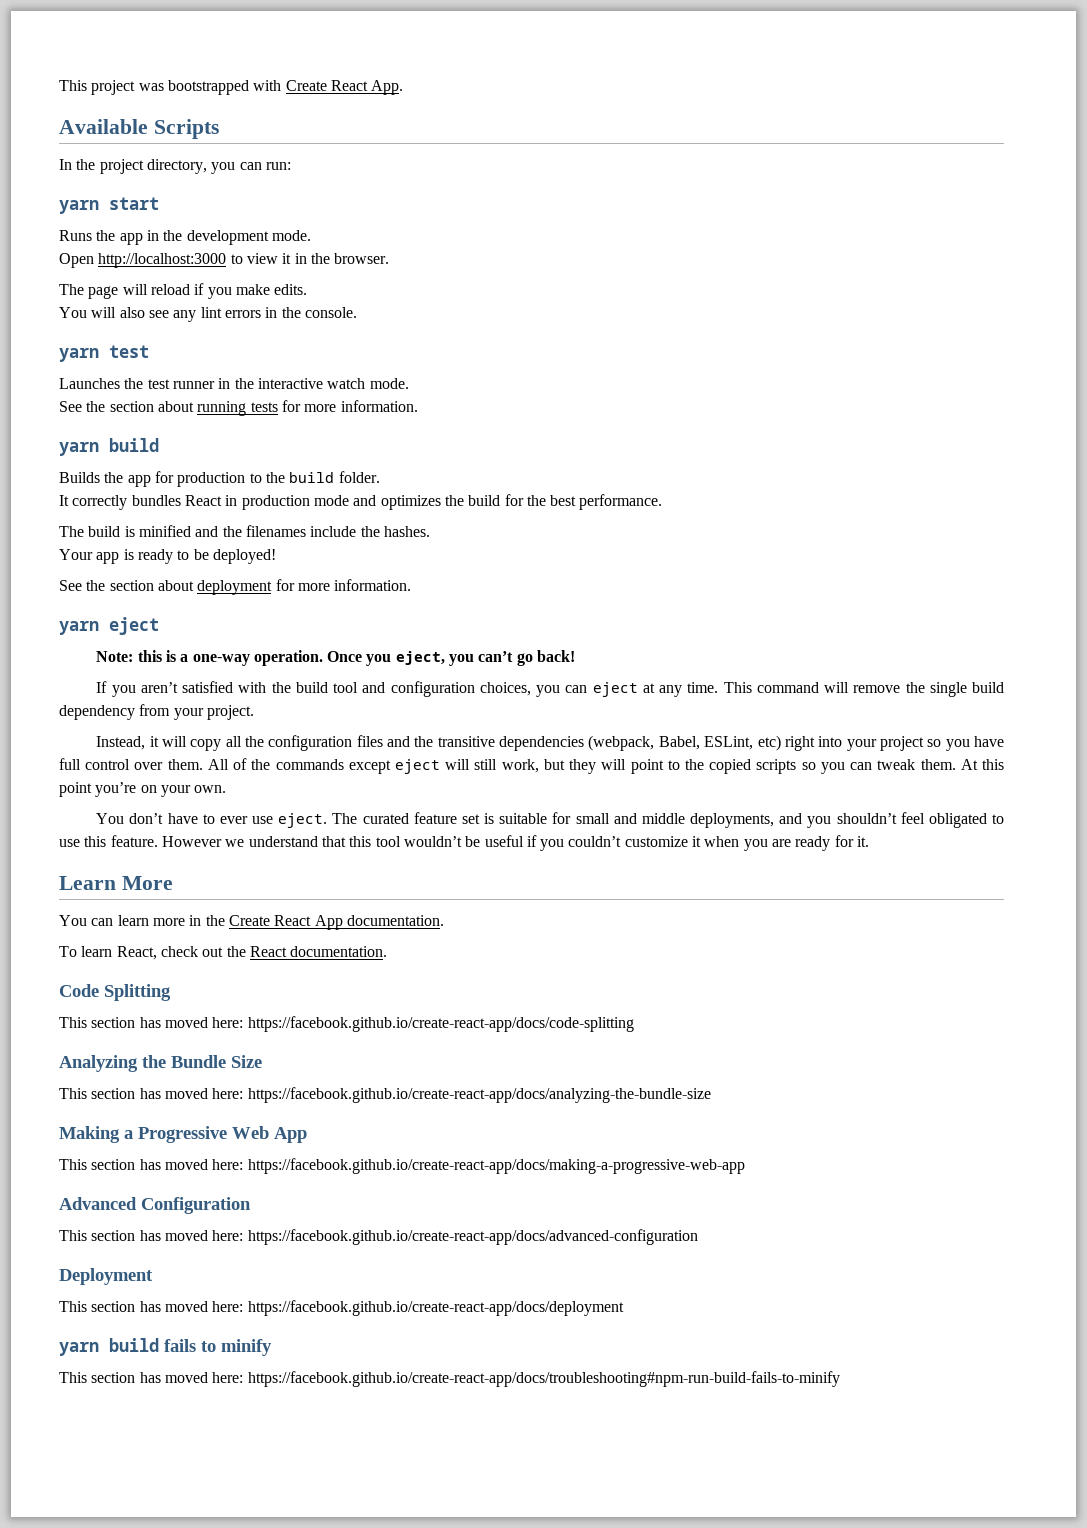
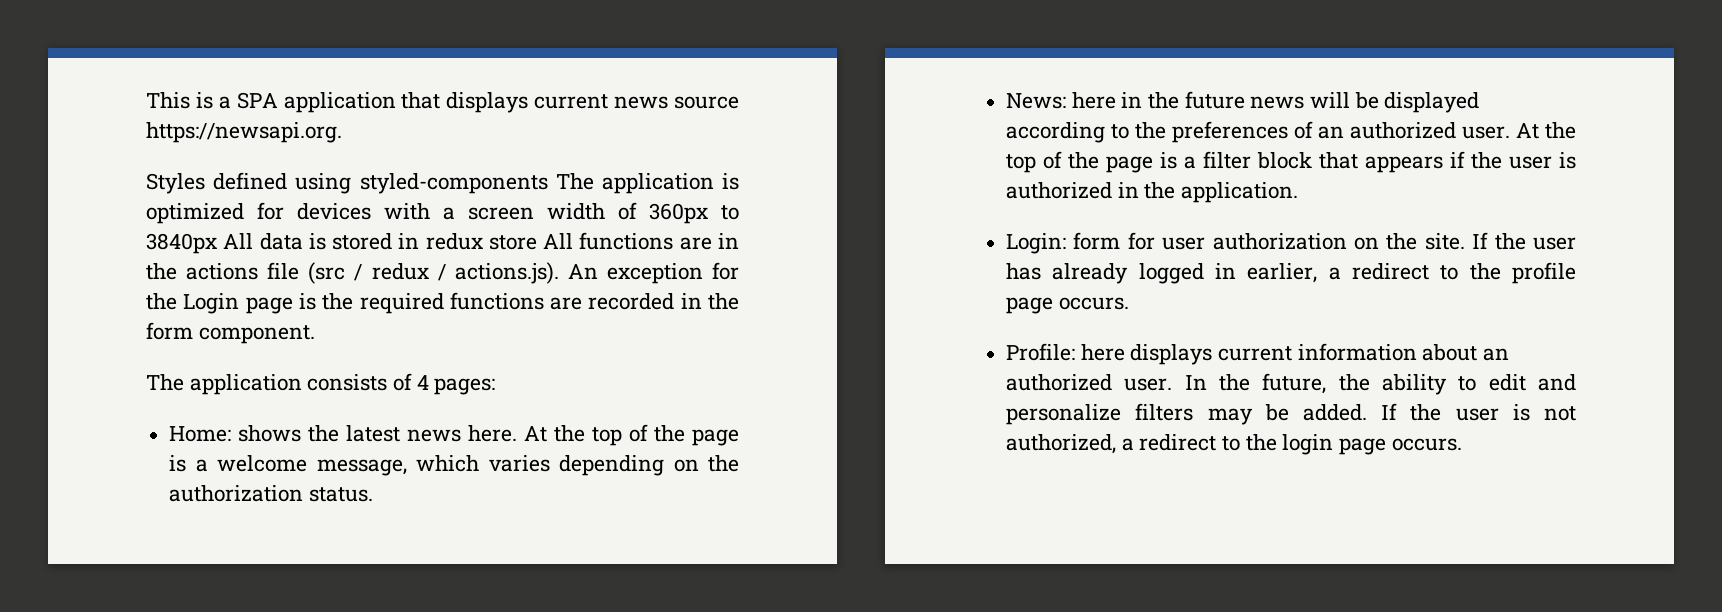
[59,80,404,95] [59,119,219,139] [59,159,291,174] [59,197,159,214] [59,230,311,245] [59,253,390,268] [59,283,308,299] [59,307,357,322] [59,345,149,362] [59,378,409,389] [59,400,418,416] [59,438,159,456] [59,471,380,487] [59,494,663,510] [59,525,430,537] [59,549,276,564] [59,579,412,595] [59,617,159,635] [96,650,576,666] [96,681,1004,697] [59,704,254,720] [96,735,1004,751] [59,758,1004,774] [59,782,227,797] [96,812,1004,828] [59,835,870,851] [59,876,173,890] [59,915,444,930] [59,946,388,960] [59,984,171,1001] [59,1016,634,1032] [59,1055,262,1072] [59,1087,711,1103] [59,1126,307,1143] [59,1158,745,1174] [59,1197,251,1214] [59,1229,698,1245] [59,1268,153,1285] [59,1300,624,1316] [59,1338,272,1356] [59,1371,840,1387] This project was bootstrapped with Create React App. // Available Scripts // In the project directory, you can run: // yarn start // Runs the app in the development mode. // Open http://localhost:3000 to view it in the browser. // The page will reload if you make edits. // You will also see any lint errors in the console. // yarn test // Launches the test runner in the interactive watch mode. // See the section about running tests for more information. // yarn build // Builds the app for production to the build folder. // It correctly bundles React in production mode and optimizes the build for the best performance. // The build is minified and the filenames include the hashes. // Your app is ready to be deployed! // See the section about deployment for more information. // yarn eject // Note: this is a one-way operation. Once you eject, you can’t go back! // If you aren’t satisfied with the build tool and configuration choices, you can eject at any time. This command will remove the single build dependency from your project. // Instead, it will copy all the configuration files and the transitive dependencies (webpack, Babel, ESLint, etc) right into your project so you have full control over them. All of the commands except eject will still work, but they will point to the copied scripts so you can tweak them. At this point you’re on your own. // You don’t have to ever use eject. The curated feature set is suitable for small and middle deployments, and you shouldn’t feel obligated to use this feature. However we understand that this tool wouldn’t be useful if you couldn’t customize it when you are ready for it. // Learn More // You can learn more in the Create React App documentation. // To learn React, check out the React documentation. // Code Splitting // This section has moved here: https://facebook.github.io/create-react-app/docs/code-splitting // Analyzing the Bundle Size // This section has moved here: https://facebook.github.io/create-react-app/docs/analyzing-the-bundle-size // Making a Progressive Web App // This section has moved here: https://facebook.github.io/create-react-app/docs/making-a-progressive-web-app // Advanced Configuration // This section has moved here: https://facebook.github.io/create-react-app/docs/advanced-configuration // Deployment // This section has moved here: https://facebook.github.io/create-react-app/docs/deployment // yarn build fails to minify // This section has moved here: https://facebook.github.io/create-react-app/docs/troubleshooting#npm-run-build-fails-to-minify -> [146,92,740,113] [146,122,342,143] [146,172,739,194] [146,202,739,224] [146,232,739,254] [146,262,740,284] [146,292,739,314] [146,322,315,344] [146,373,496,395] [169,424,739,446] [169,455,739,476] [169,485,373,502] [1006,91,1480,113] [1006,121,1576,143] [1006,151,1576,173] [1006,182,1299,203] [1006,232,1576,254] [1006,262,1576,284] [1006,297,1129,314] [1006,343,1510,365] [1006,373,1576,395] [1006,403,1576,425] [1006,434,1462,455] This is a SPA application that displays current news source https://newsapi.org. // Styles defined using styled-components The application is optimized for devices with a screen width of 360px to 3840px All data is stored in redux store All functions are in the actions file (src / redux / actions.js). An exception for the Login page is the required functions are recorded in the form component. // The application consists of 4 pages: // Home: shows the latest news here. At the top of the page is a welcome message, which varies depending on the authorization status. // News: here in the future news will be displayed according to the preferences of an authorized user. At the top of the page is a filter block that appears if the user is authorized in the application. // Login: form for user authorization on the site. If the user has already logged in earlier, a redirect to the profile page occurs. // Profile: here displays current information about an authorized user. In the future, the ability to edit and personalize filters may be added. If the user is not authorized, a redirect to the login page occurs.

